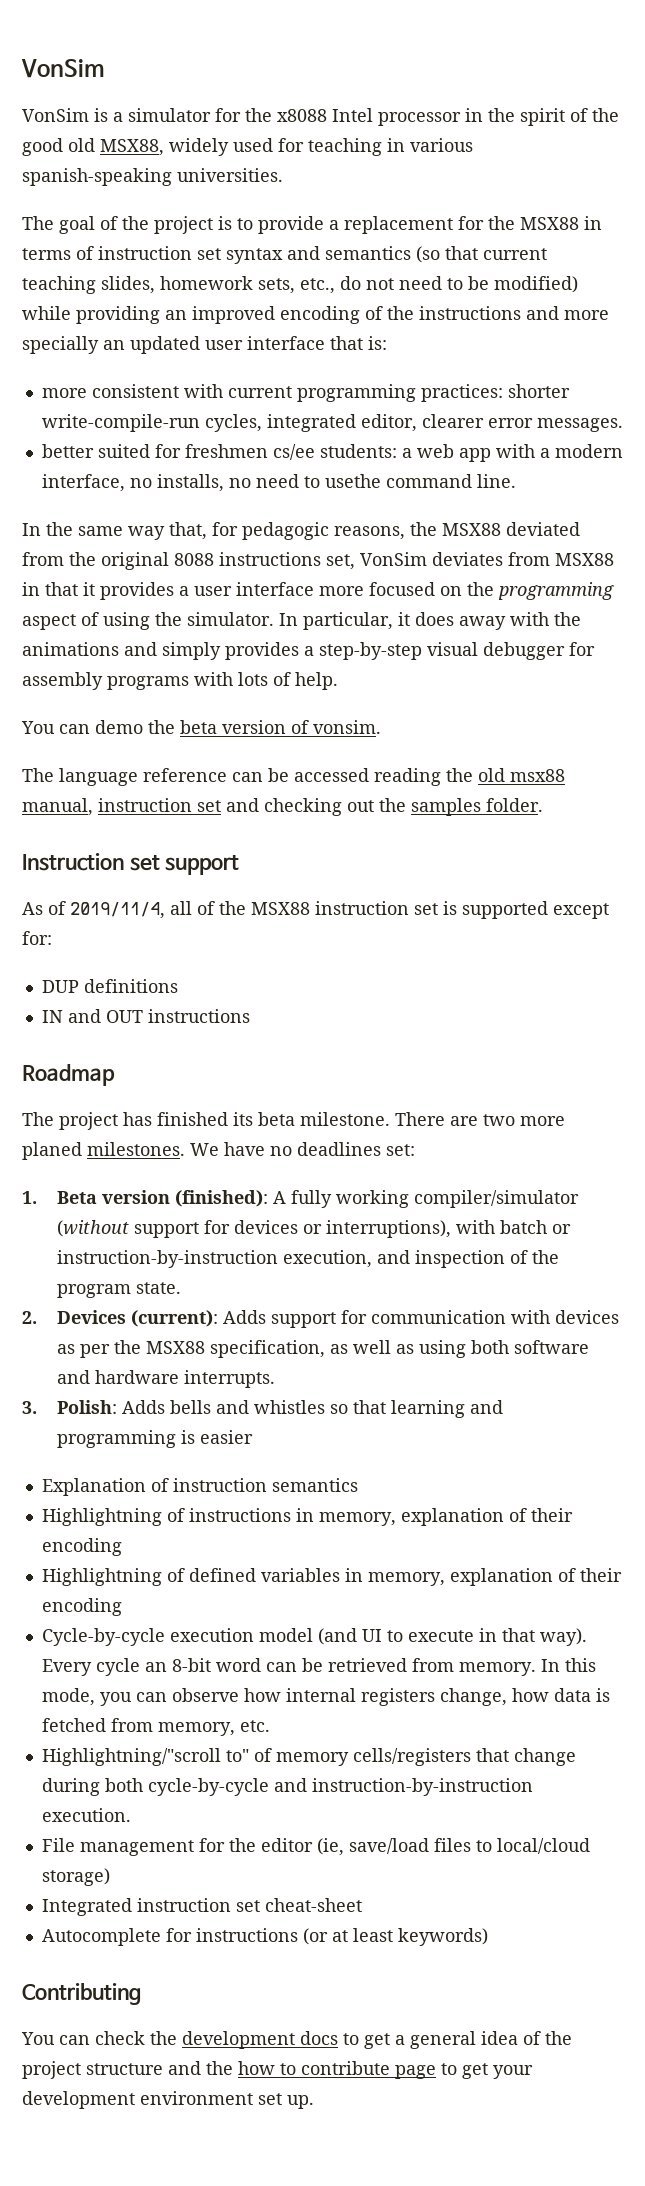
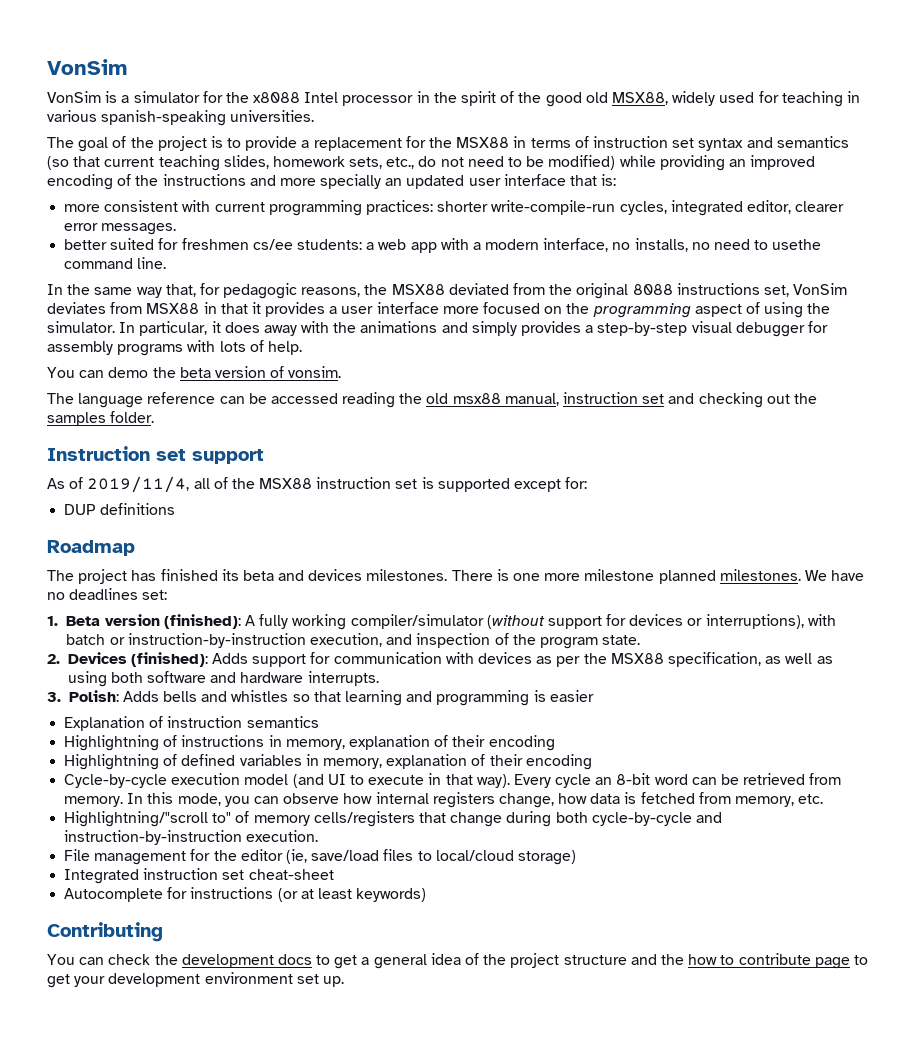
[41,1009,250,1023] // IN and OUT instructions -> (176, 509) none
[300,1112,565,1126] [22,1142,82,1160] milestone. There are two more planed -> [278,569,716,584] and devices milestones. There is one more milestone planned
[130,1310,218,1327] (current): -> [130,652,208,667] (finished):

